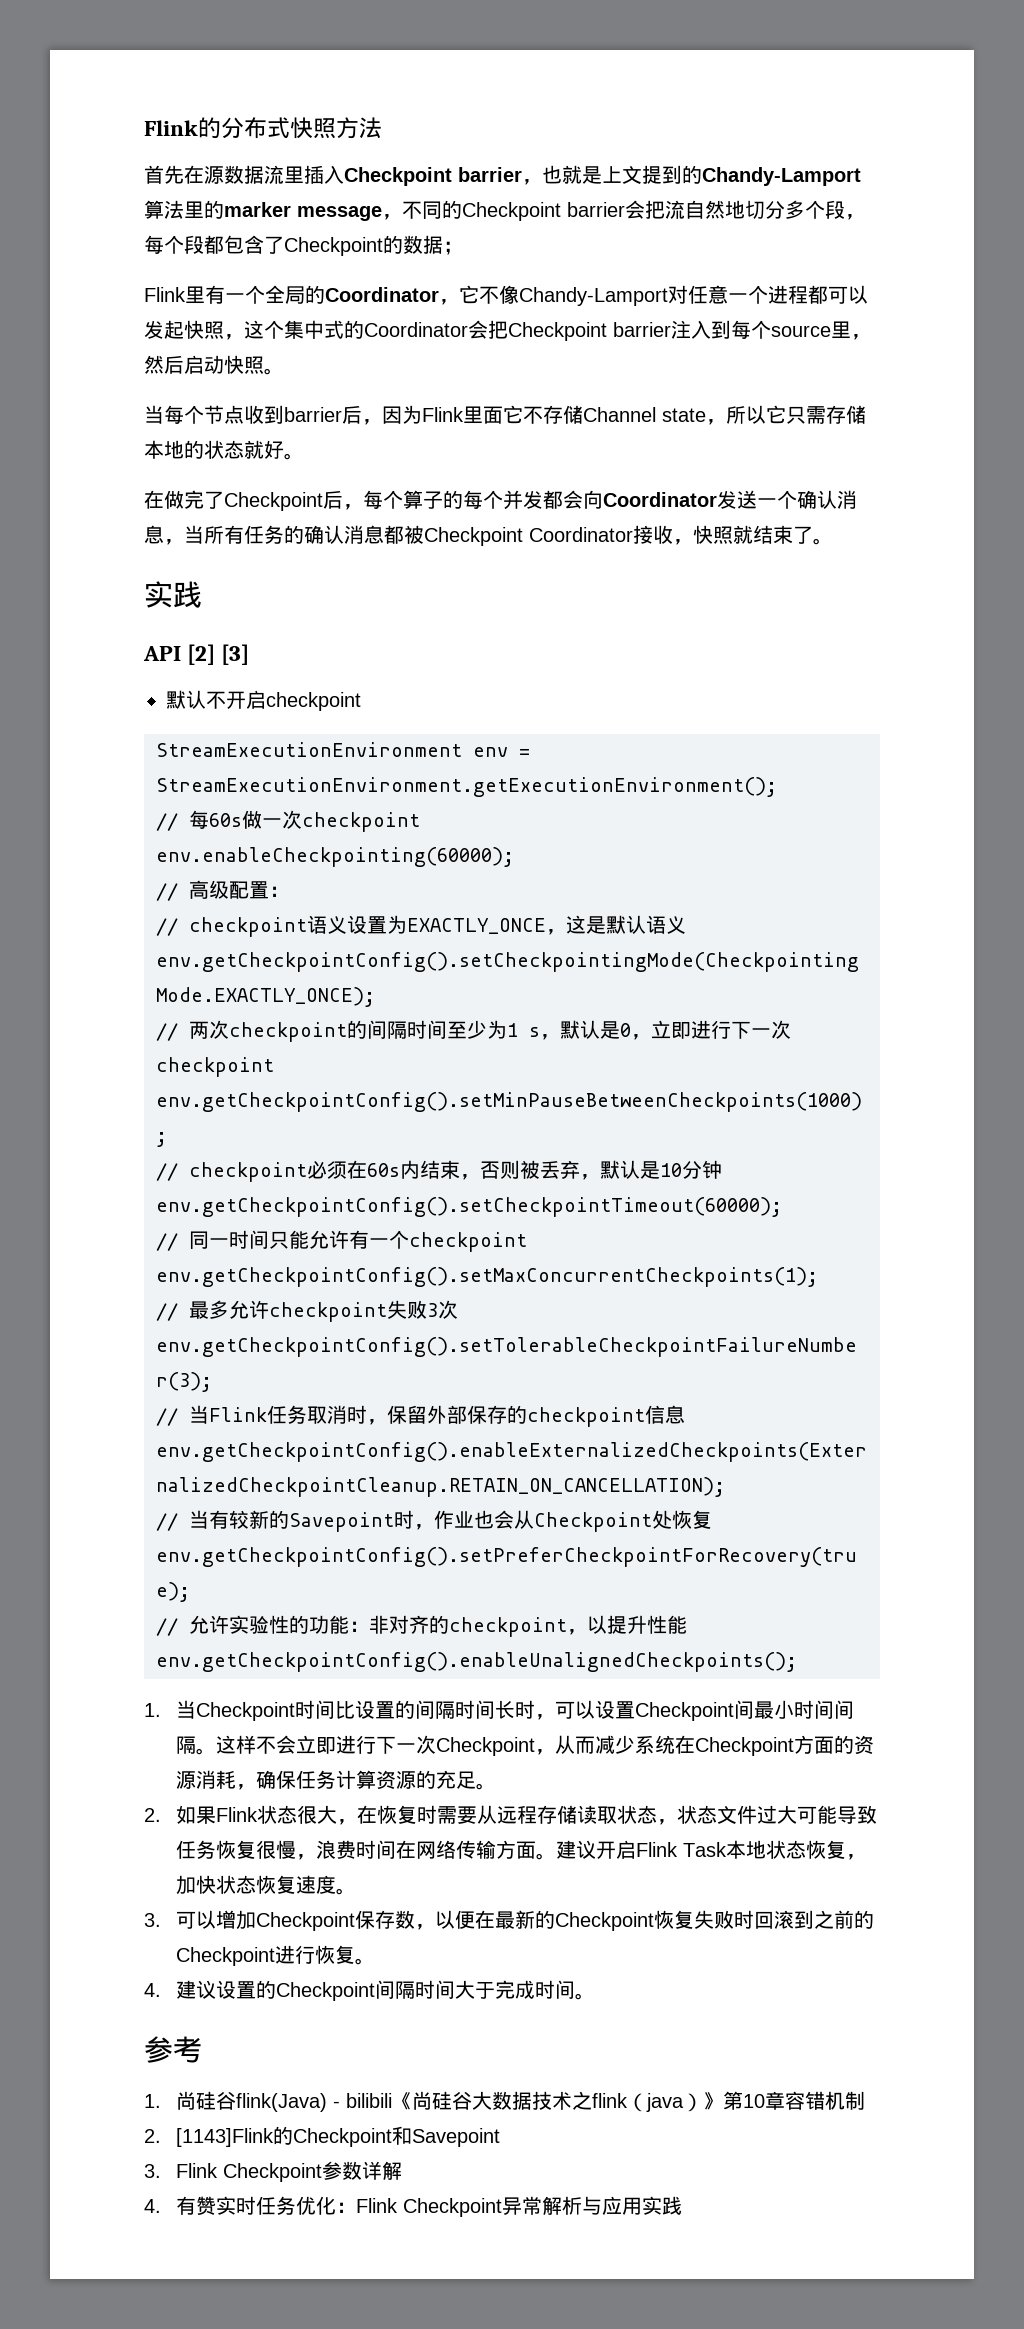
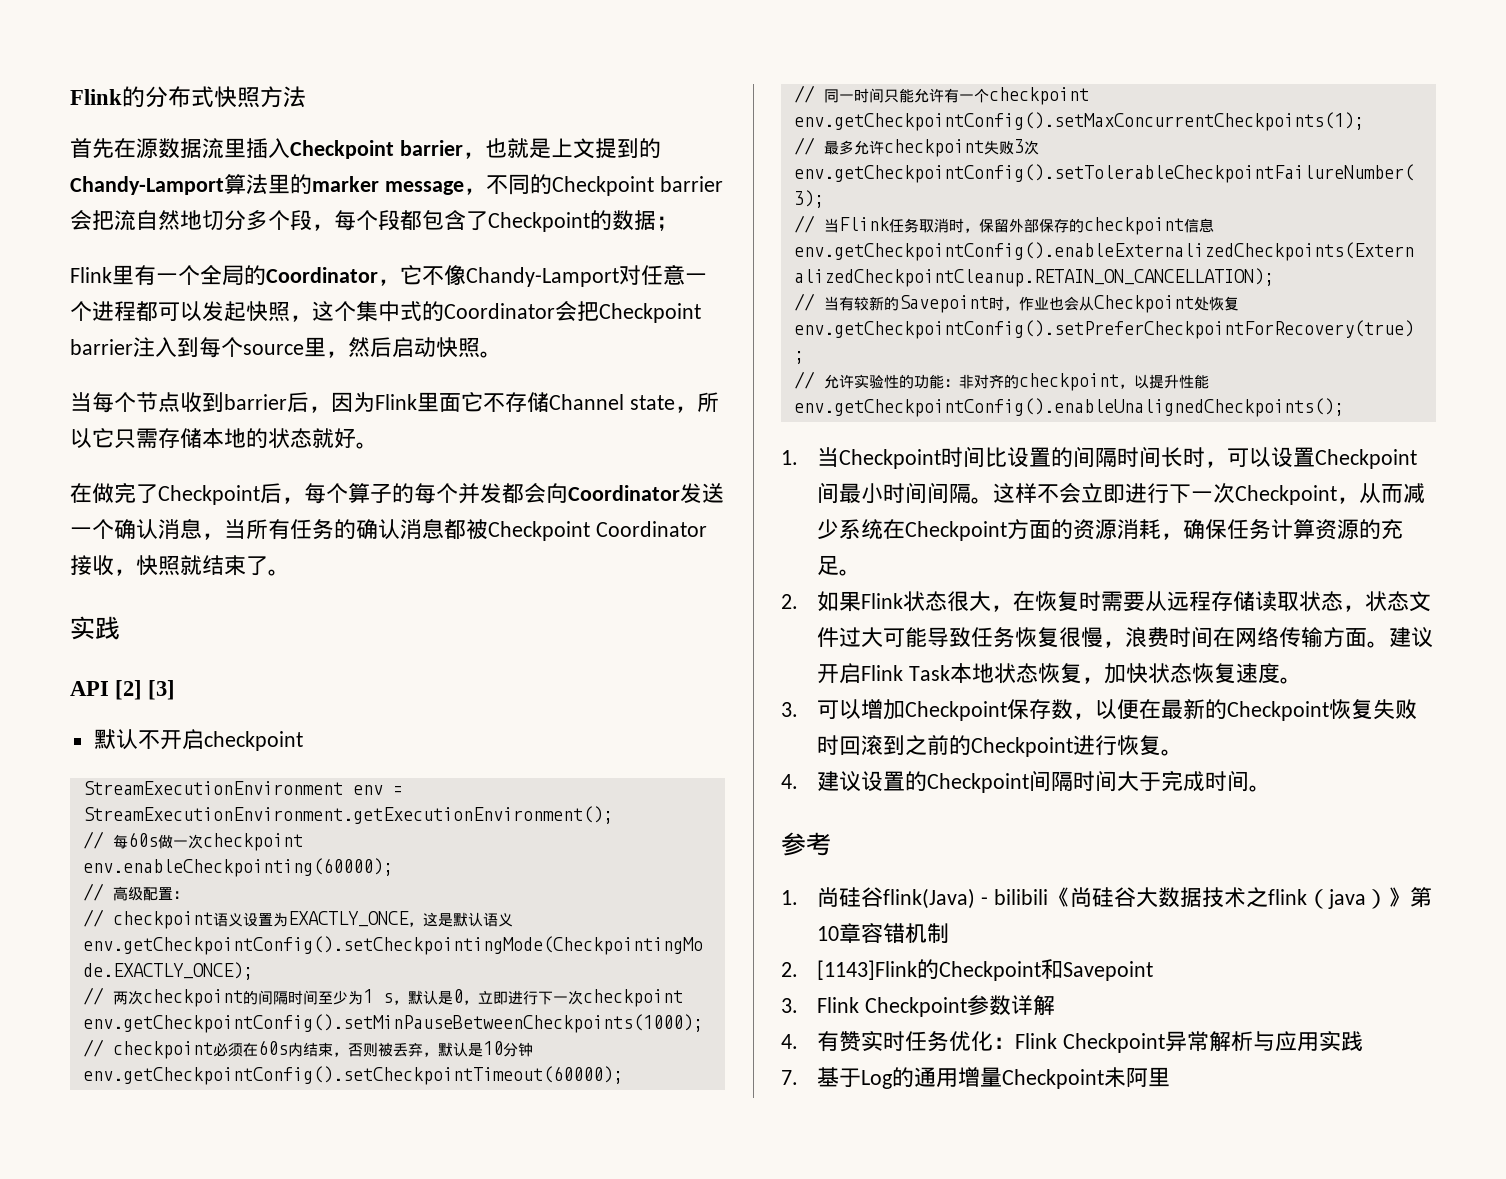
(683, 2205) none -> [781,1067,1171,1089] // 7.基于Log的通用增量Checkpoint未阿里

